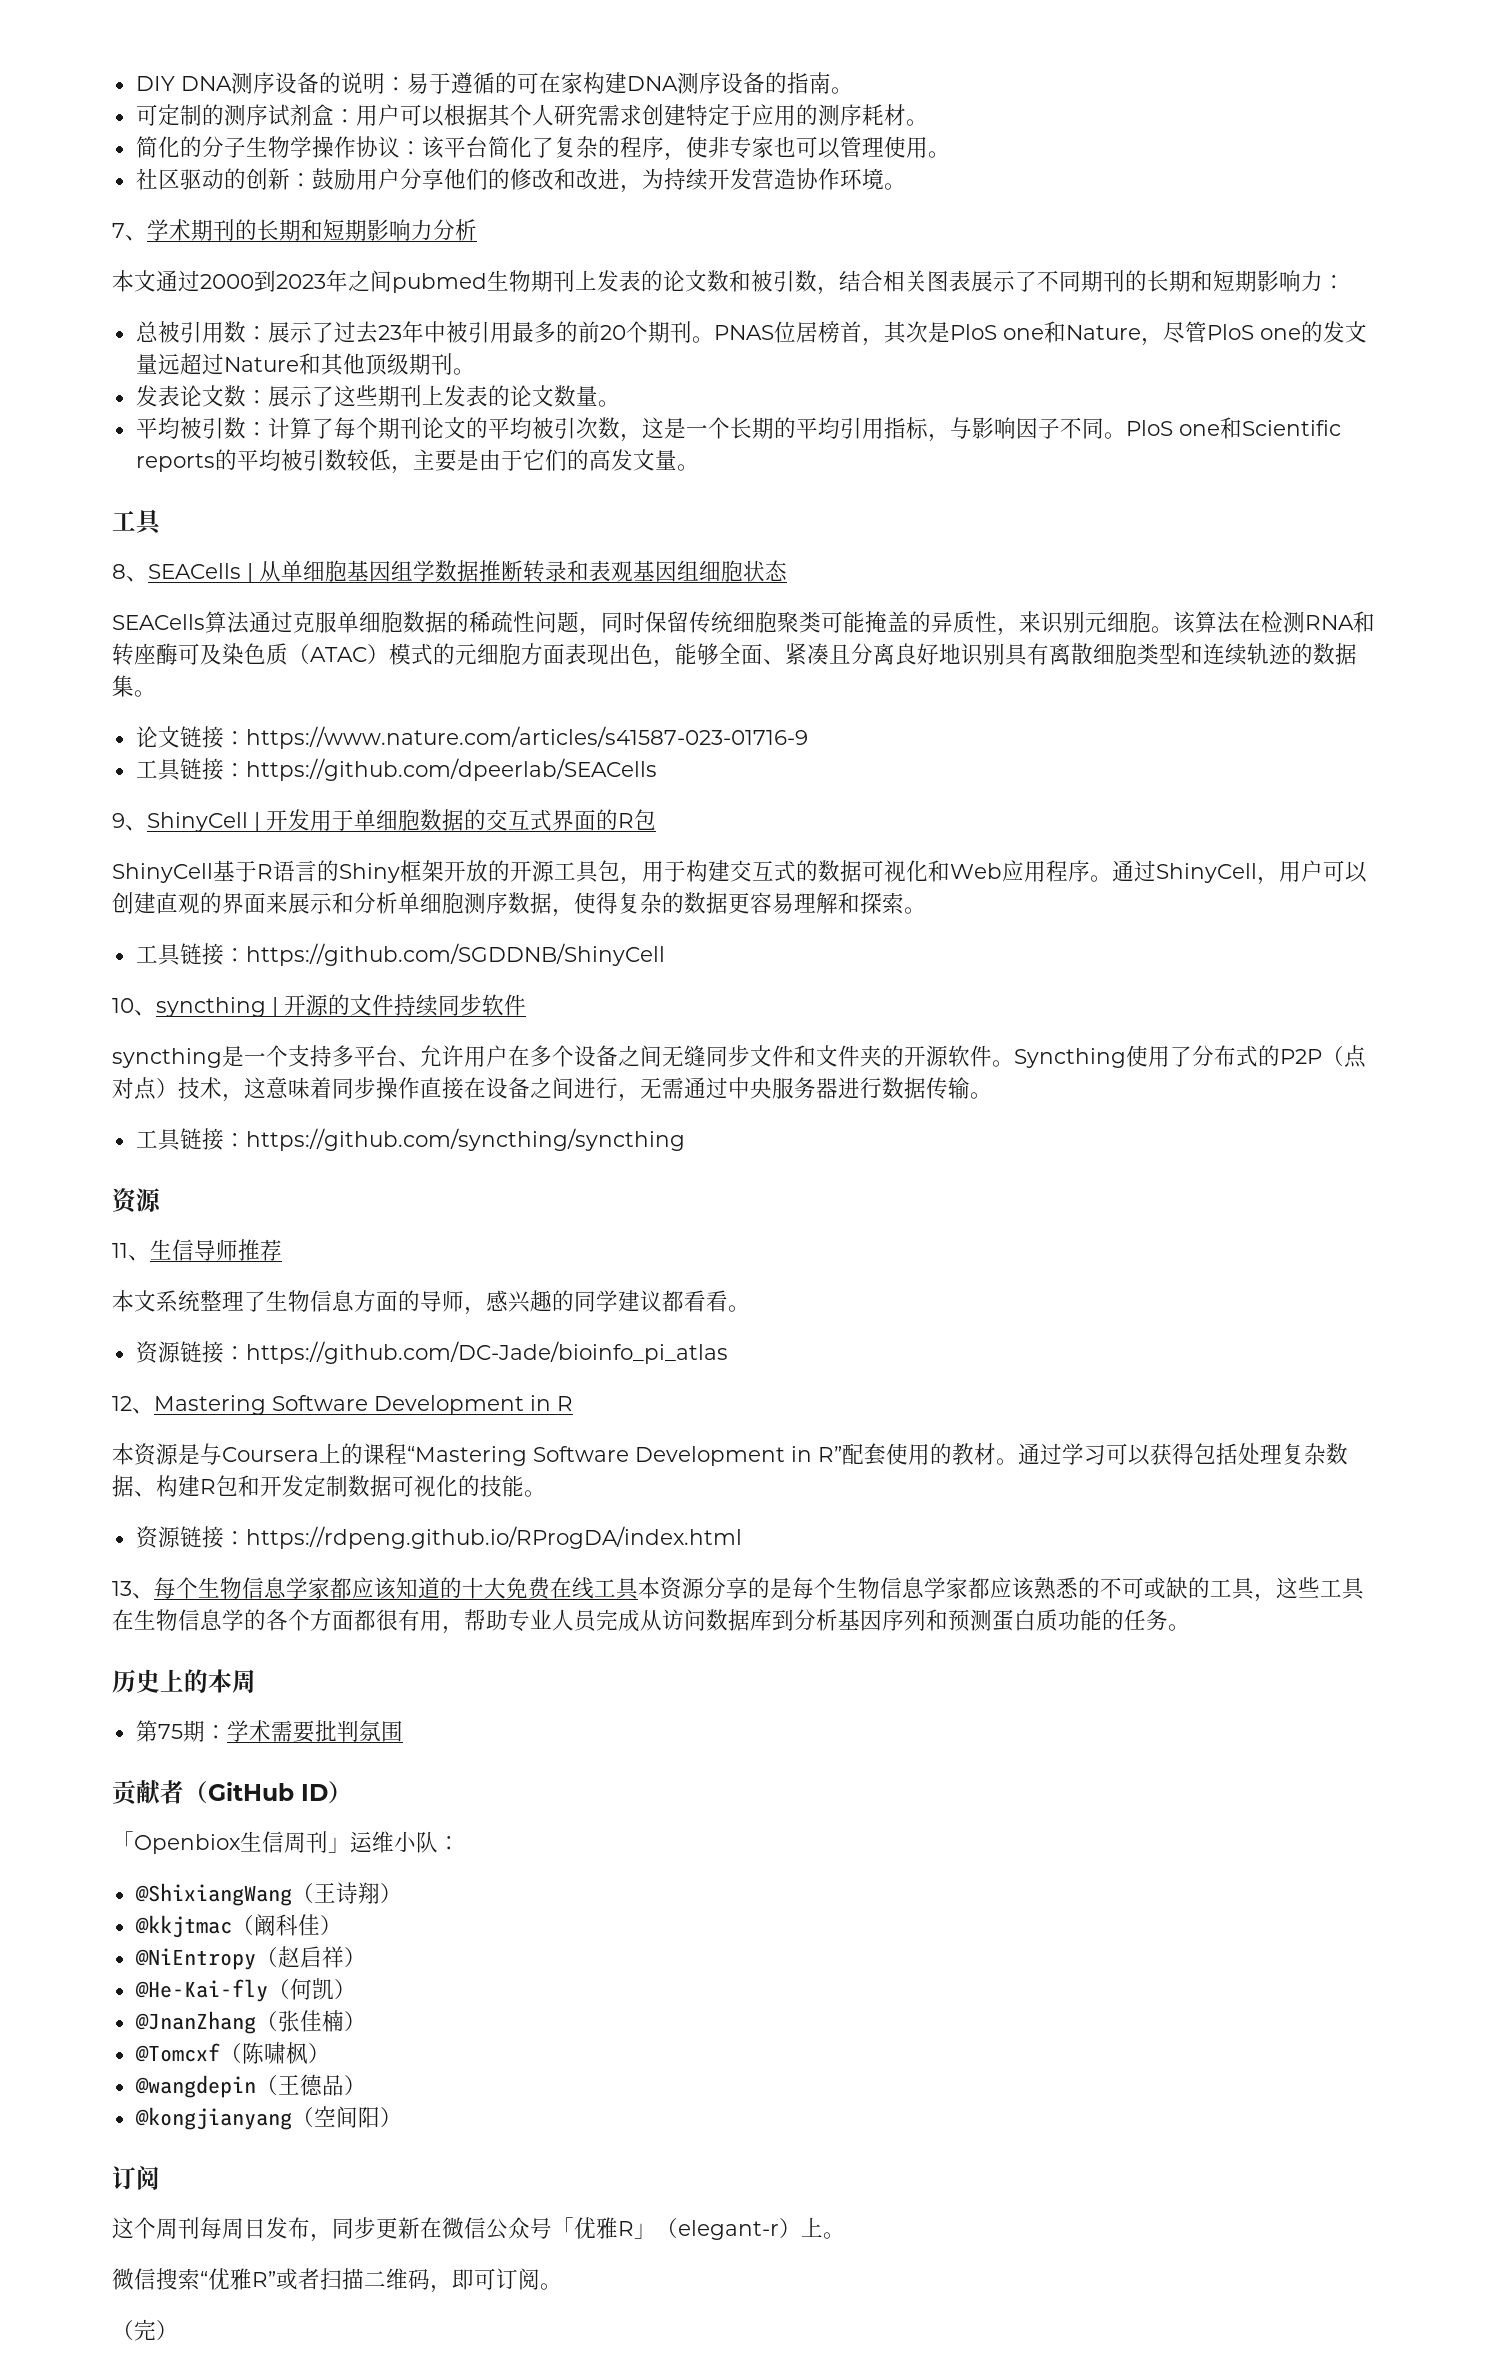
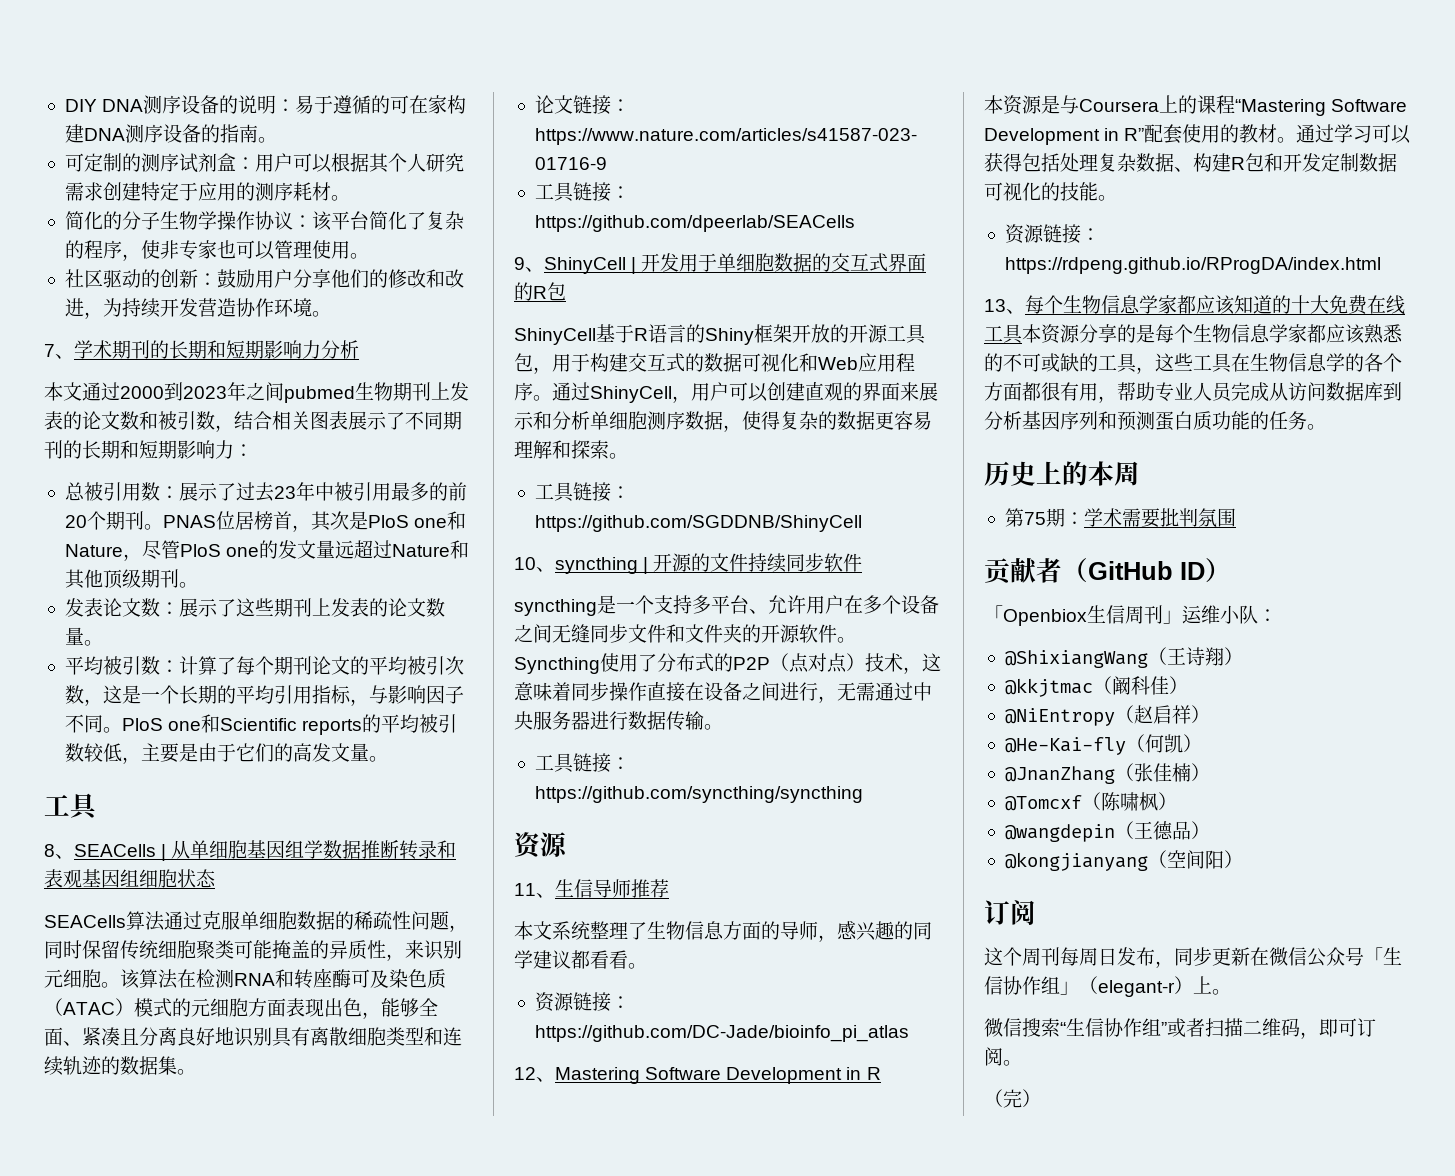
[574,2217,634,2239] 优雅R -> [1383,947,1402,965] [984,976,1060,995] 生信协作组
[208,2268,276,2290] 优雅R” -> [1066,1018,1167,1037] 生信协作组”

